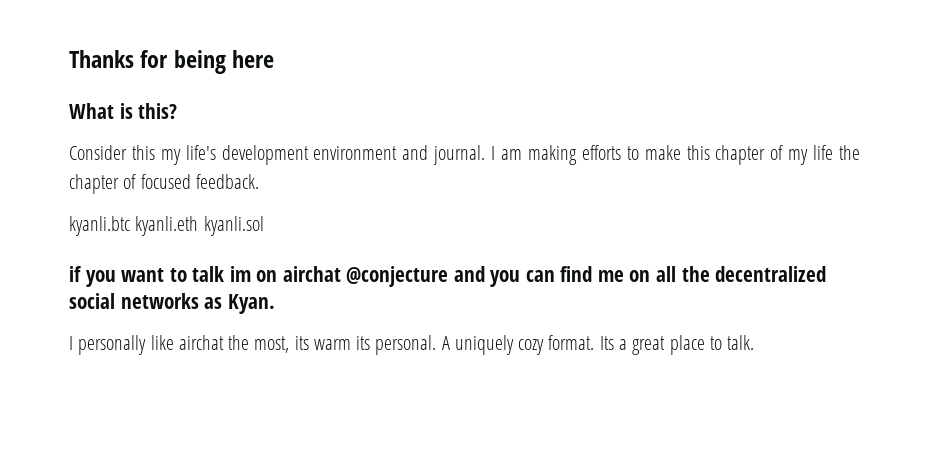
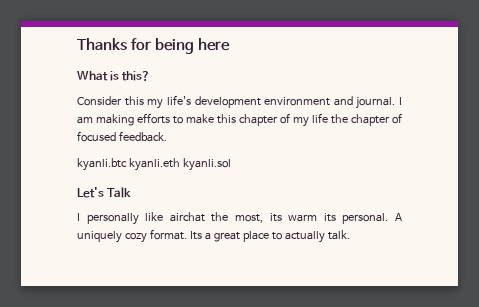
[69,266,827,287] [69,293,275,314] if you want to talk im on airchat @conjecture and you can find me on all the decentralized social networks as Kyan. -> [77,187,132,198] Let's Talk
(722, 343) none -> [284,231,325,243] actually

